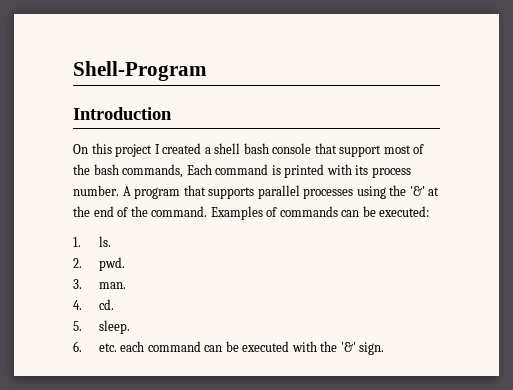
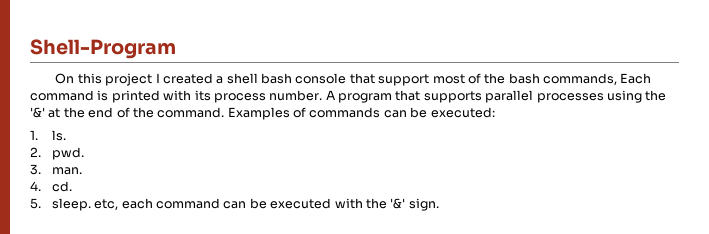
[73,107,172,120] // Introduction -> (176, 49) none
[73,341,117,352] // 6. etc. -> [94,199,119,210] etc,

